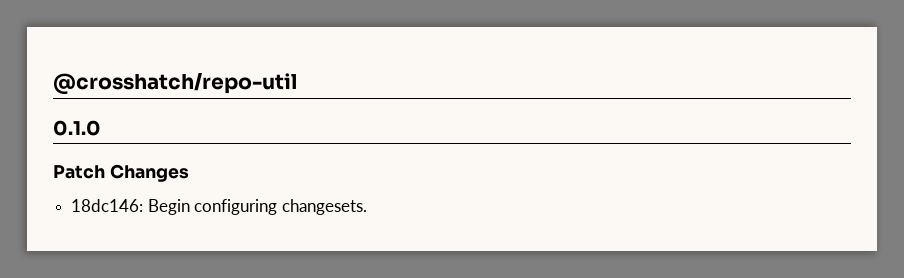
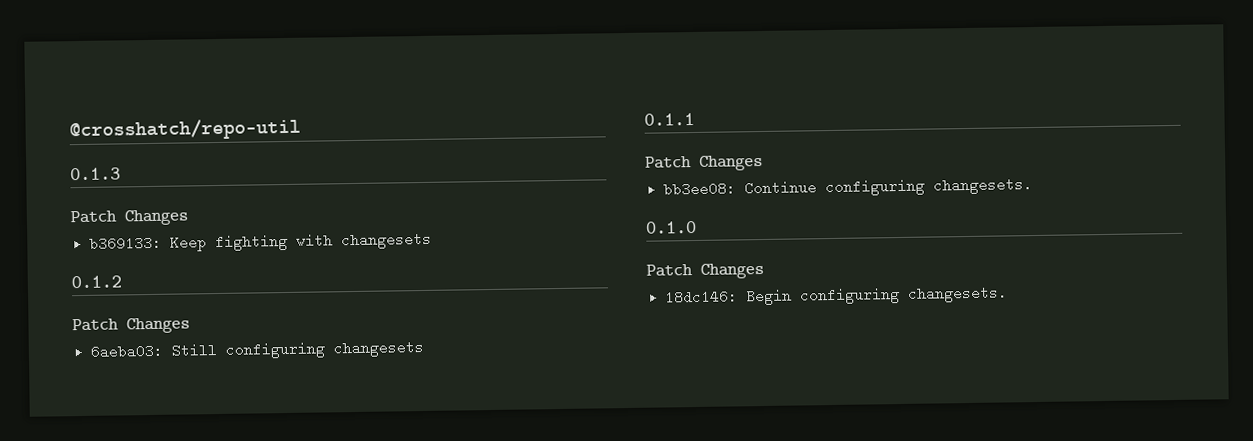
(297, 84) none -> [70,167,121,181] [70,209,189,226] [89,231,433,252] [71,275,122,289] [72,317,190,334] [90,339,425,359] [644,112,695,126] [645,155,763,171] [663,177,1034,197] // 0.1.3 // Patch Changes // b369133: Keep fighting with changesets // 0.1.2 // Patch Changes // 6aeba03: Still configuring changesets // 0.1.1 // Patch Changes // bb3ee08: Continue configuring changesets.

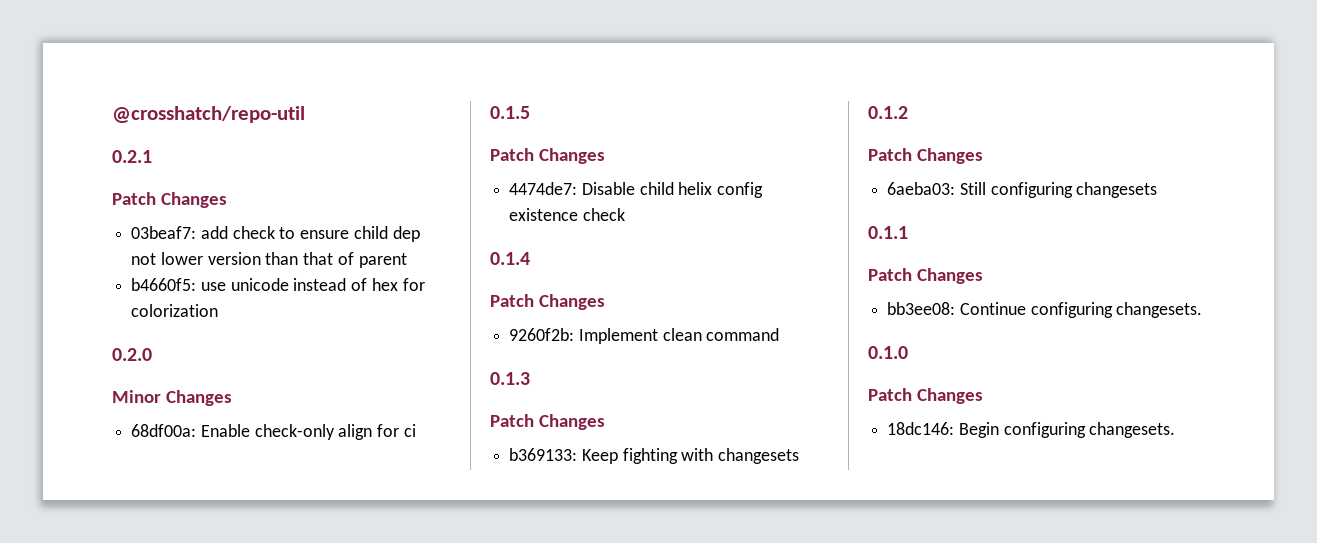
(301, 129) none -> [112,150,152,163] [112,192,227,208] [131,226,420,242] [131,252,407,268] [131,278,425,291] [131,304,219,317] [112,348,152,361] [112,390,232,406] [131,424,416,440] [490,106,530,119] [490,148,605,164] [509,182,764,198] [509,208,625,221] [490,252,530,265] [490,294,605,310] [509,328,780,344] // 0.2.1 // Patch Changes // 03beaf7: add check to ensure child dep not lower version than that of parent // b4660f5: use unicode instead of hex for colorization // 0.2.0 // Minor Changes // 68df00a: Enable check-only align for ci // 0.1.5 // Patch Changes // 4474de7: Disable child helix config existence check // 0.1.4 // Patch Changes // 9260f2b: Implement clean command

